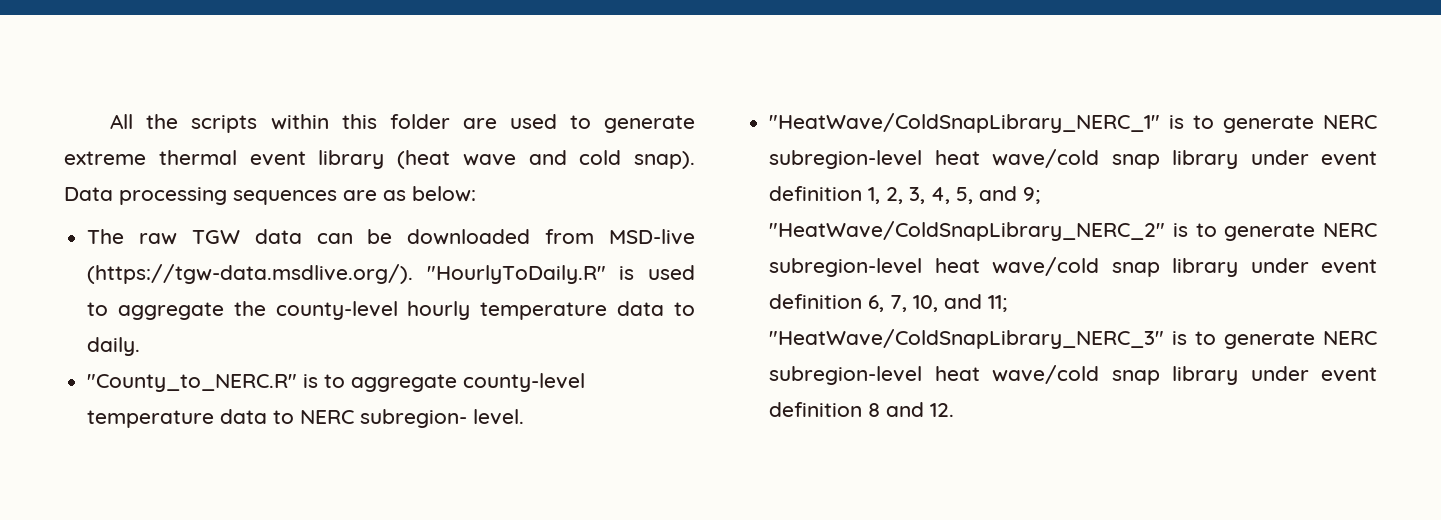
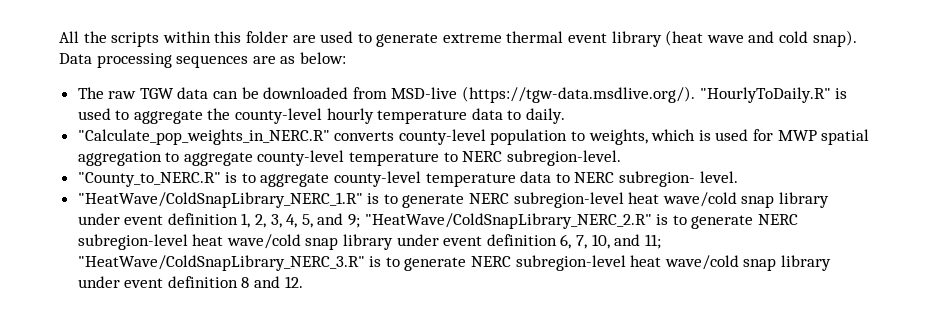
(141, 346) none -> [77,129,870,145] [77,150,621,166] // "Calculate_pop_weights_in_NERC.R" converts county-level population to weights, which is used for MWP spatial aggregation to aggregate county-level temperature to NERC subregion-level.
[769,113,1161,133] "HeatWave/ColdSnapLibrary_NERC_1" -> [77,192,363,208] "HeatWave/ColdSnapLibrary_NERC_1.R"
[769,221,1166,241] "HeatWave/ColdSnapLibrary_NERC_2" -> [364,213,652,229] "HeatWave/ColdSnapLibrary_NERC_2.R"
[769,329,1165,349] "HeatWave/ColdSnapLibrary_NERC_3" -> [77,255,365,271] "HeatWave/ColdSnapLibrary_NERC_3.R"

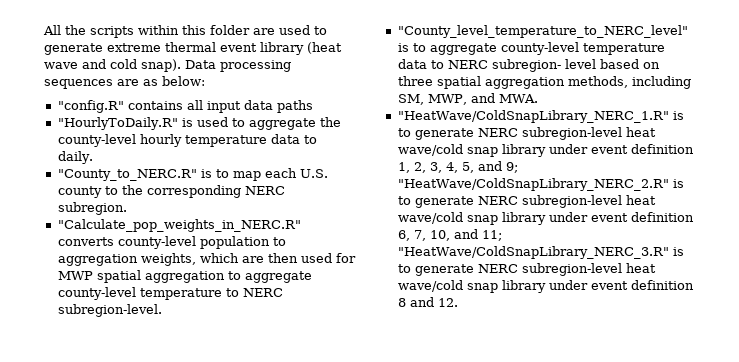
[77,86,696,103] The raw TGW data can be downloaded from MSD-live (https://tgw-data.msdlive.org/). -> [57,100,313,113] "config.R" contains all input data paths //
(566, 116) none -> [57,168,328,181] [57,185,285,198] [57,202,127,215] // "County_to_NERC.R" is to map each U.S. county to the corresponding NERC subregion.
(586, 136) none -> [57,254,138,266] aggregation
[698,130,711,141] is -> [241,253,298,263] are then
[77,172,221,187] "County_to_NERC.R" -> [397,25,688,38] "County_level_temperature_to_NERC_level"
[699,171,738,183] level. -> [564,59,660,69] [397,76,691,89] [397,93,538,105] level based on three spatial aggregation methods, including SM, MWP, and MWA.

